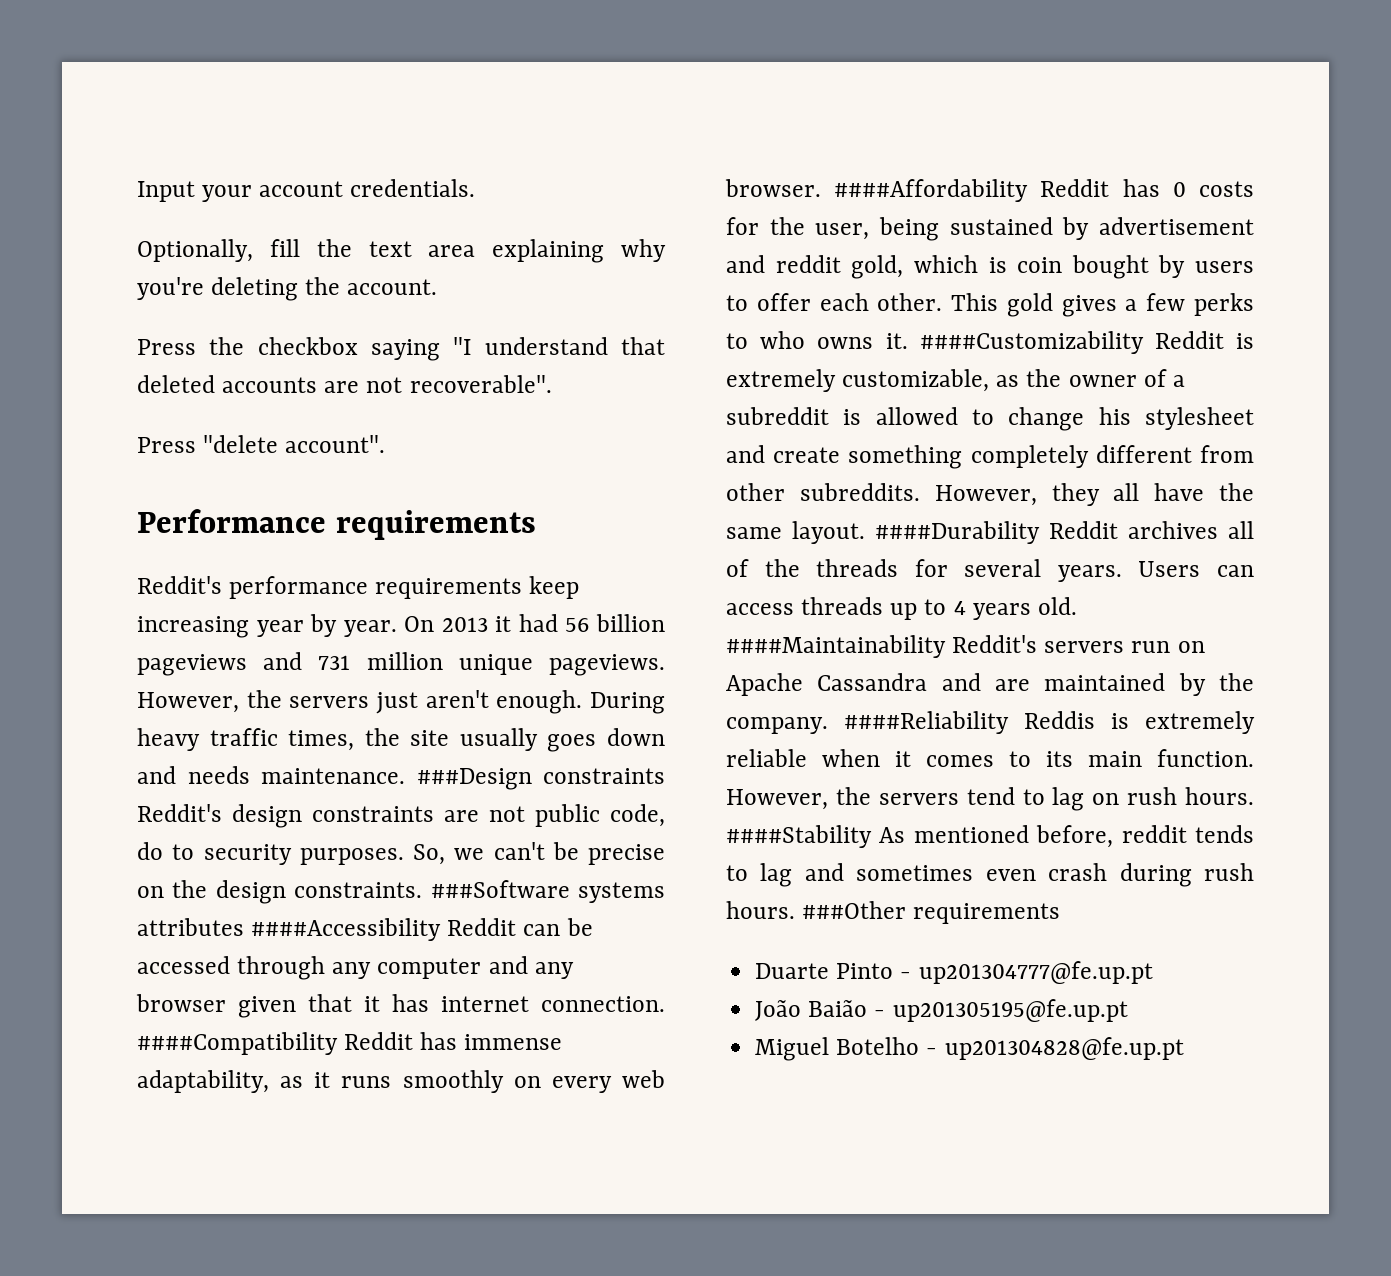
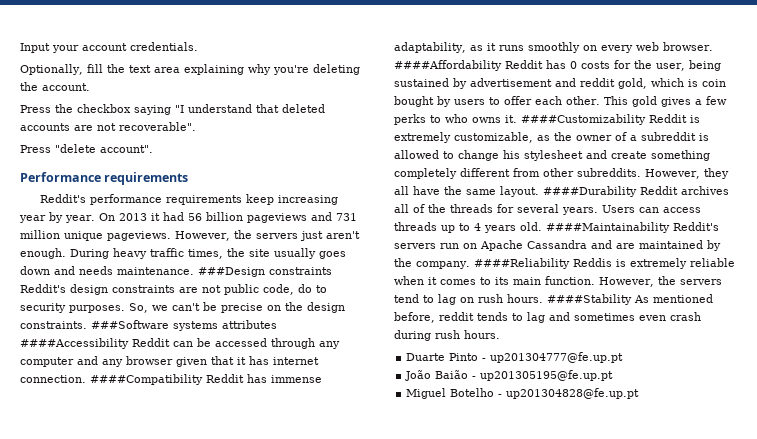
[802,901,1061,924] ###Other requirements -> (500, 334) none

